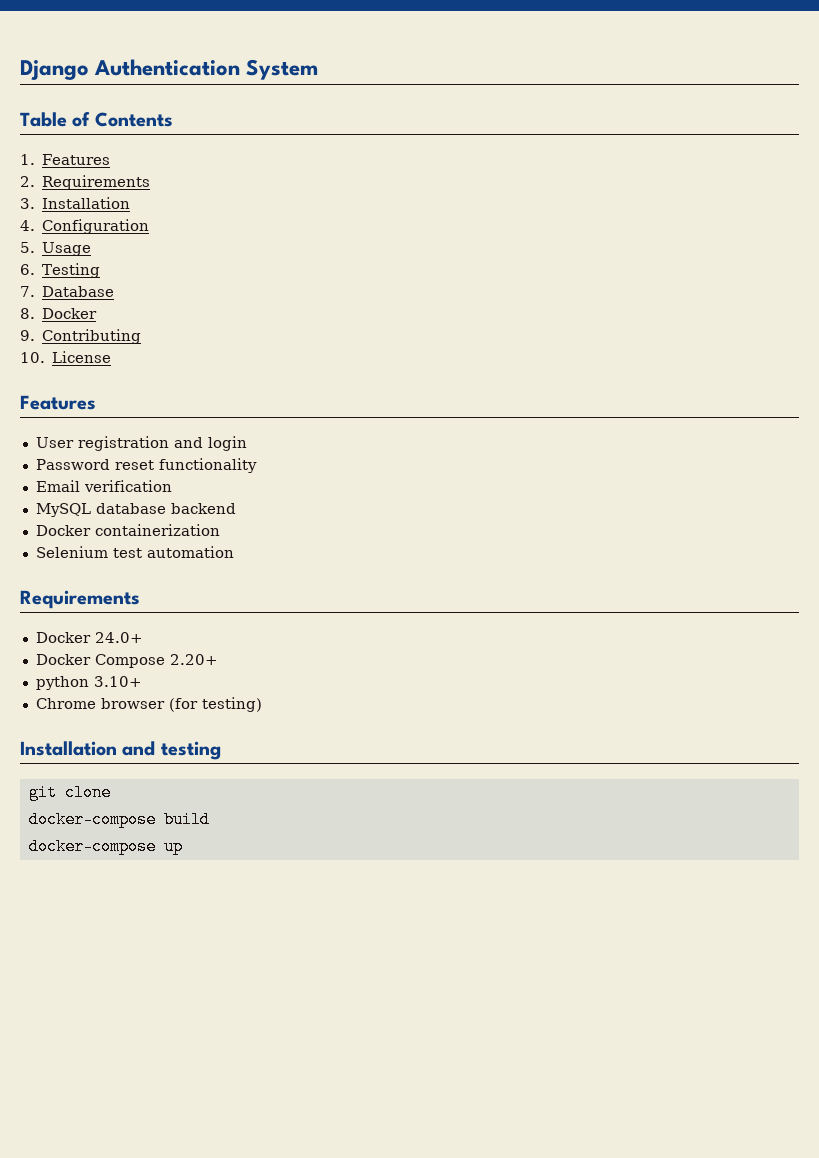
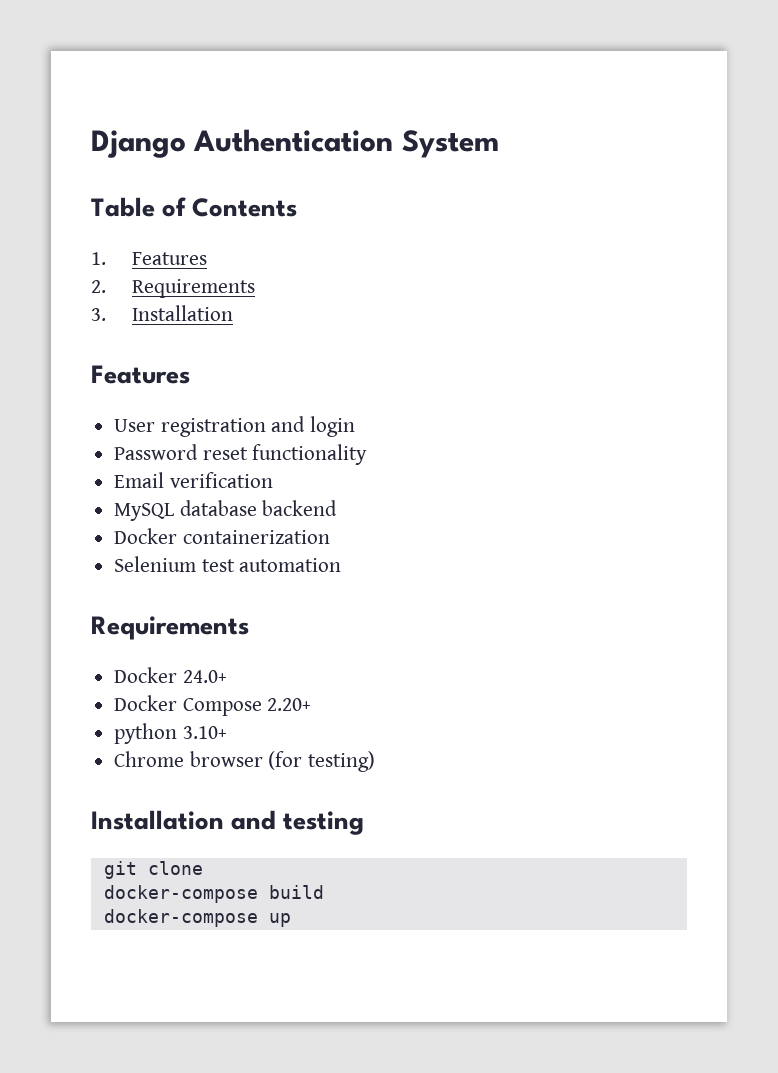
[20,219,150,234] [20,242,92,256] [20,263,101,278] [20,286,115,297] [20,308,98,319] [20,329,142,344] [20,351,112,363] // 4. Configuration // 5. Usage // 6. Testing // 7. Database // 8. Docker // 9. Contributing // 10. License -> (234, 313) none

